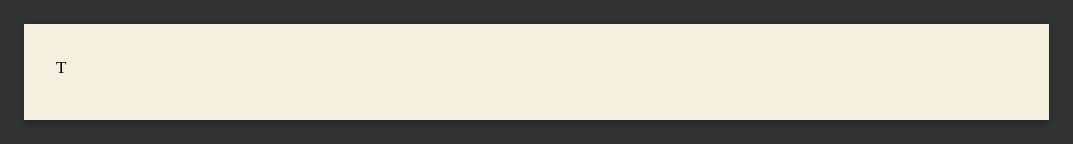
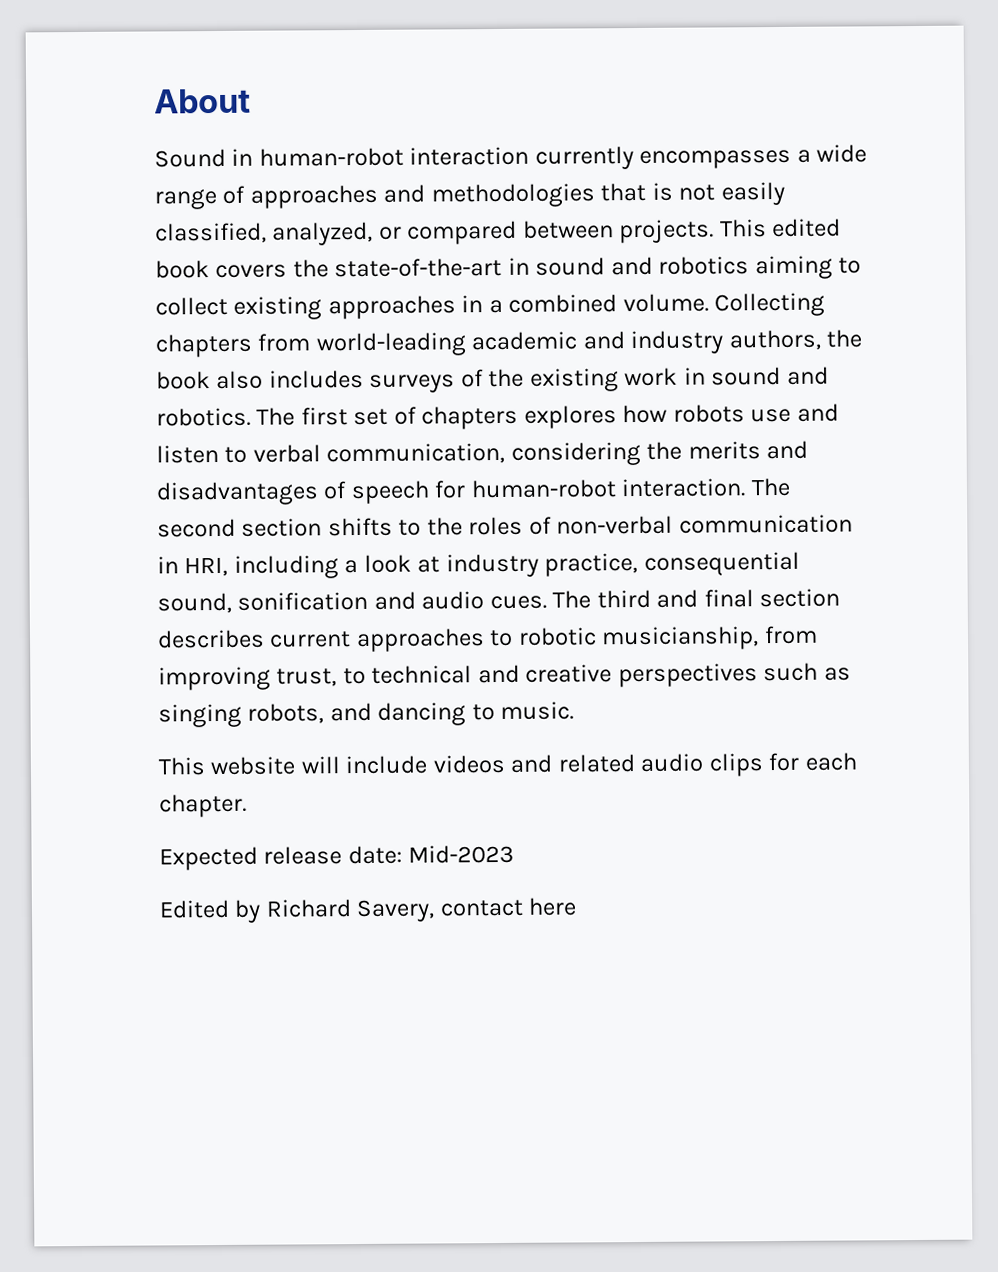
[56,62,67,73] T -> [154,88,251,114] [154,144,868,170] [154,181,785,210] [155,218,842,246] [155,255,862,280] [155,292,826,320] [155,329,863,358] [156,366,829,393] [156,403,839,430] [156,440,809,466] [156,477,791,506] [157,514,853,538] [157,551,800,579] [157,588,841,614] [157,625,818,653] [158,662,851,691] [158,701,575,728] [158,752,857,777] [159,793,247,818] [159,844,515,871] [159,897,578,923] About // Sound in human-robot interaction currently encompasses a wide range of approaches and methodologies that is not easily classified, analyzed, or compared between projects. This edited book covers the state-of-the-art in sound and robotics aiming to collect existing approaches in a combined volume. Collecting chapters from world-leading academic and industry authors, the book also includes surveys of the existing work in sound and robotics. The first set of chapters explores how robots use and listen to verbal communication, considering the merits and disadvantages of speech for human-robot interaction. The second section shifts to the roles of non-verbal communication in HRI, including a look at industry practice, consequential sound, sonification and audio cues. The third and final section describes current approaches to robotic musicianship, from improving trust, to technical and creative perspectives such as singing robots, and dancing to music. // This website will include videos and related audio clips for each chapter. // Expected release date: Mid-2023 // Edited by Richard Savery, contact here

